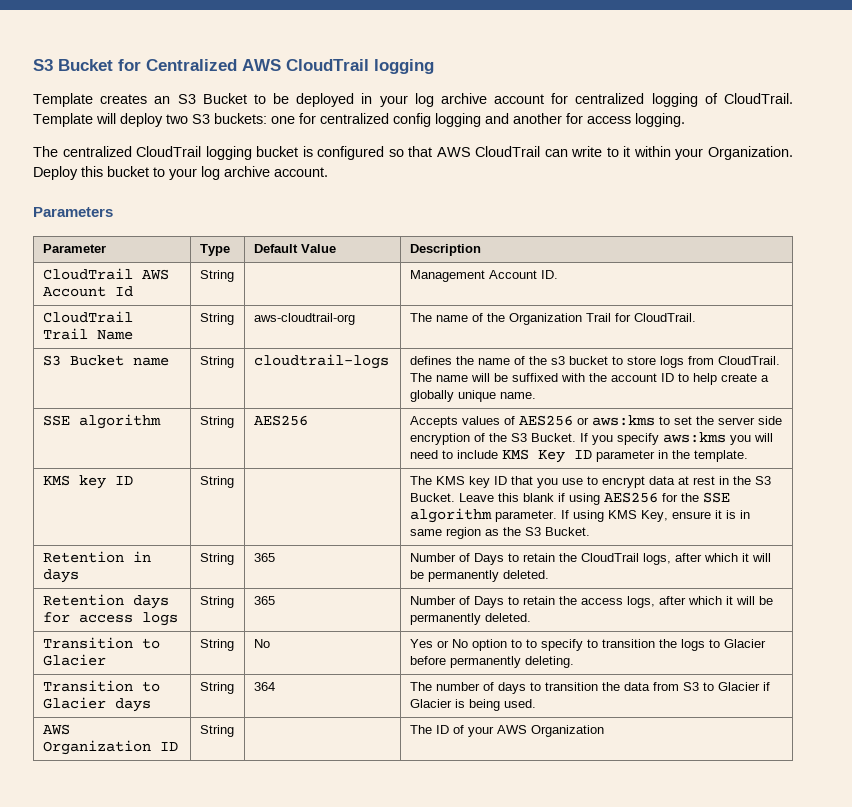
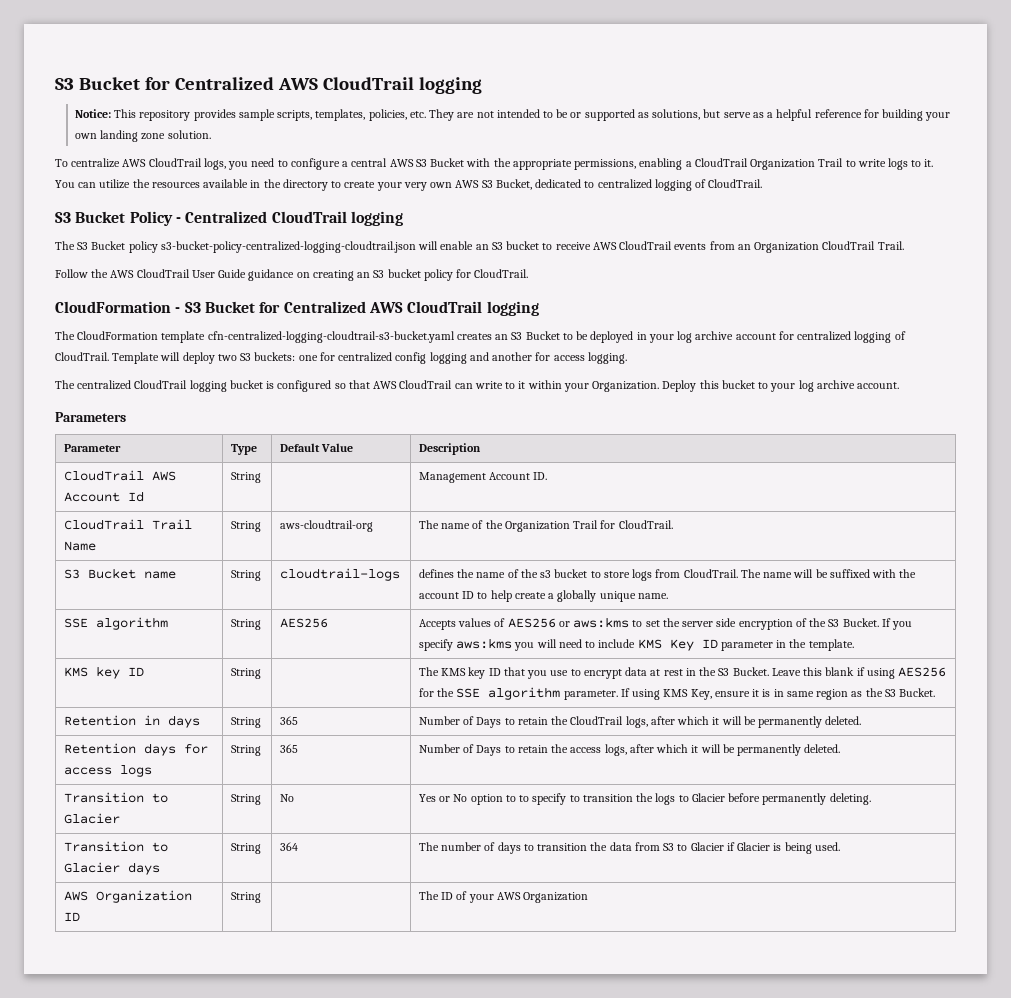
[33,59,434,74] [33,93,93,107] S3 Bucket for Centralized AWS CloudTrail logging // Template -> [55,77,482,94] [74,109,951,121] [74,130,211,142] [55,158,934,170] [55,179,763,191] [55,211,403,226] [55,241,904,253] [55,269,529,281] [55,301,539,316] [55,331,455,343] S3 Bucket for Centralized AWS CloudTrail logging // Notice: This repository provides sample scripts, templates, policies, etc. They are not intended to be or supported as solutions, but serve as a helpful reference for building your own landing zone solution. // To centralize AWS CloudTrail logs, you need to configure a central AWS S3 Bucket with the appropriate permissions, enabling a CloudTrail Organization Trail to write logs to it. You can utilize the resources available in the directory to create your very own AWS S3 Bucket, dedicated to centralized logging of CloudTrail. // S3 Bucket Policy - Centralized CloudTrail logging // The S3 Bucket policy s3-bucket-policy-centralized-logging-cloudtrail.json will enable an S3 bucket to receive AWS CloudTrail events from an Organization CloudTrail Trail. // Follow the AWS CloudTrail User Guide guidance on creating an S3 bucket policy for CloudTrail. // CloudFormation - S3 Bucket for Centralized AWS CloudTrail logging // The CloudFormation template cfn-centralized-logging-cloudtrail-s3-bucket.yaml

